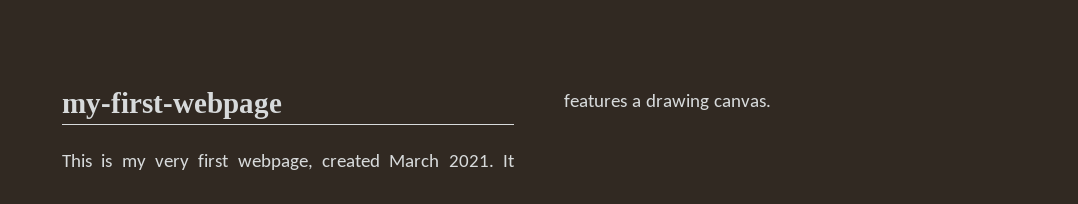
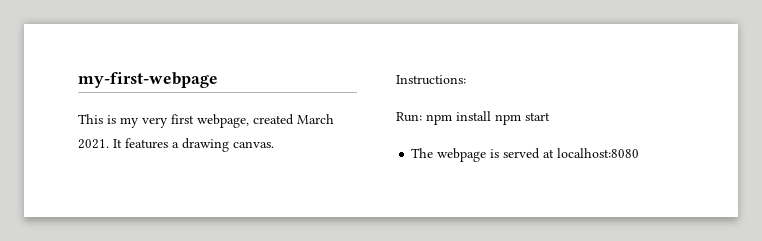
(771, 102) none -> [396,75,466,85] [396,111,550,125] [411,148,640,162] // Instructions: // Run: npm install npm start // The webpage is served at localhost:8080

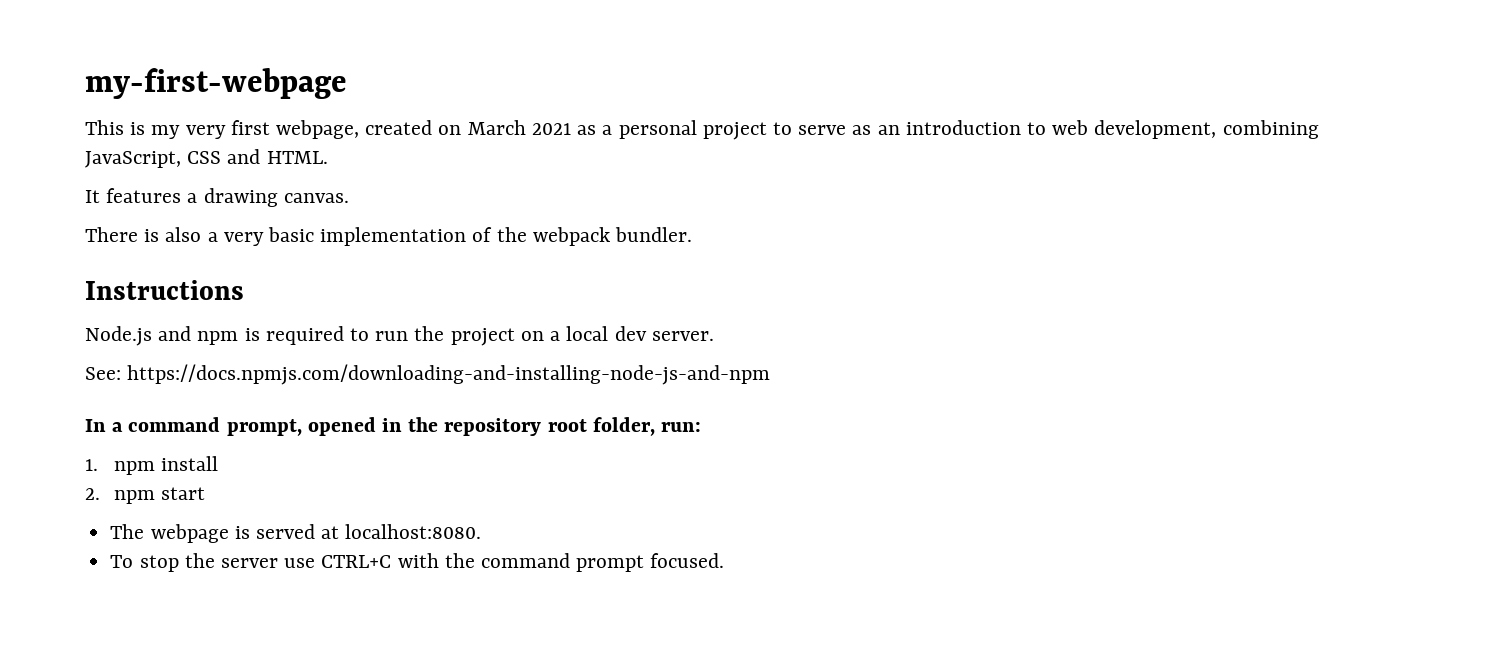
[297,114,334,124] [78,139,109,149] March 2021. -> [438,120,1319,140] [85,149,328,168] on March 2021 as a personal project to serve as an introduction to web development, combining JavaScript, CSS and HTML. //
[396,75,466,85] [396,112,422,122] Instructions: // Run: -> [85,227,693,246] [85,280,244,300] [85,326,714,346] [85,364,771,385] [85,417,702,436] [85,459,98,471] There is also a very basic implementation of the webpack bundler. // Instructions // Node.js and npm is required to run the project on a local dev server. // See: https://docs.npmjs.com/downloading-and-installing-node-js-and-npm // In a command prompt, opened in the repository root folder, run: // 1.
(491, 116) none -> [85,488,100,500] // 2.
[557,148,640,158] localhost:8080 -> [345,524,482,539] [110,553,725,572] localhost:8080. // To stop the server use CTRL+C with the command prompt focused.

